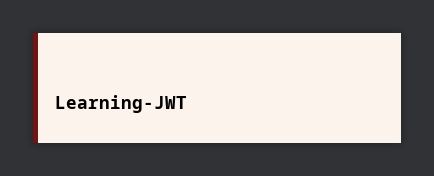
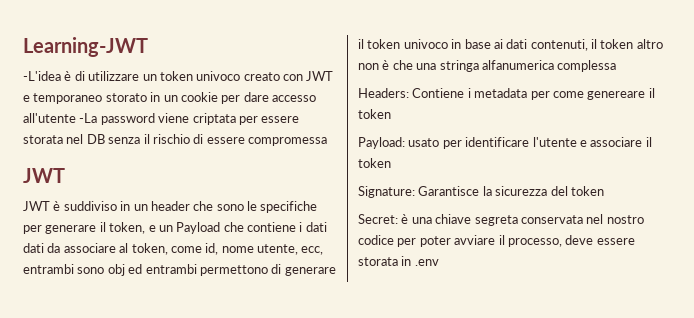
(187, 104) none -> [23,71,334,81] [23,92,316,104] [23,113,300,125] [23,134,327,146] [23,168,65,183] [23,201,318,213] [23,222,327,234] [23,243,324,255] [23,264,336,276] [358,39,663,51] [358,60,617,72] [358,88,655,100] [358,109,391,119] [358,137,652,149] [358,158,391,168] [358,186,604,198] [358,214,644,226] [358,235,635,247] [358,256,439,266] // -L'idea è di utilizzare un token univoco creato con JWT e temporaneo storato in un cookie per dare accesso all'utente -La password viene criptata per essere storata nel DB senza il rischio di essere compromessa // JWT // JWT è suddiviso in un header che sono le specifiche per generare il token, e un Payload che contiene i dati dati da associare al token, come id, nome utente, ecc, entrambi sono obj ed entrambi permettono di generare il token univoco in base ai dati contenuti, il token altro non è che una stringa alfanumerica complessa // Headers: Contiene i metadata per come genereare il token // Payload: usato per identificare l'utente e associare il token // Signature: Garantisce la sicurezza del token // Secret: è una chiave segreta conservata nel nostro codice per poter avviare il processo, deve essere storata in .env

